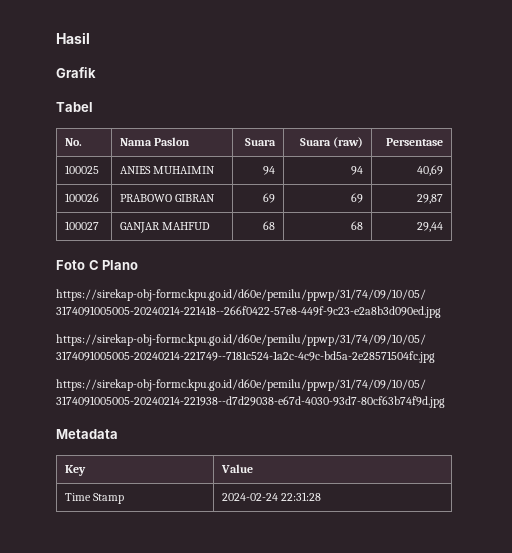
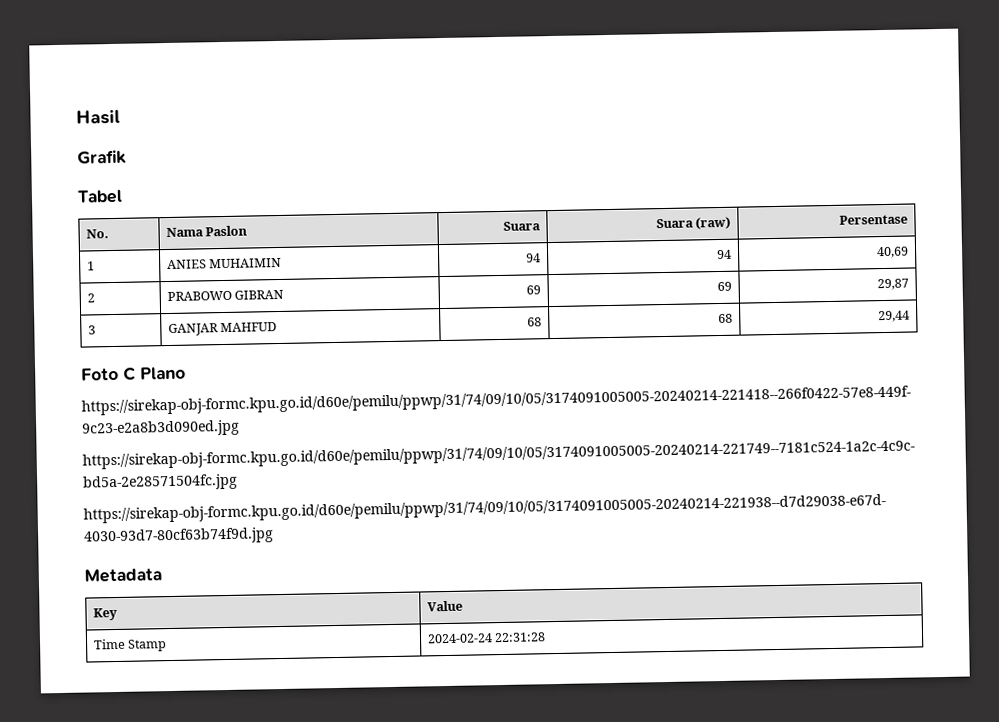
[64,165,99,174] 100025 -> [86,261,95,271] 1
[64,193,99,202] 100026 -> [86,293,95,303] 2
[64,221,99,230] 100027 -> [87,325,96,335] 3

